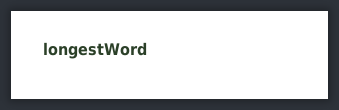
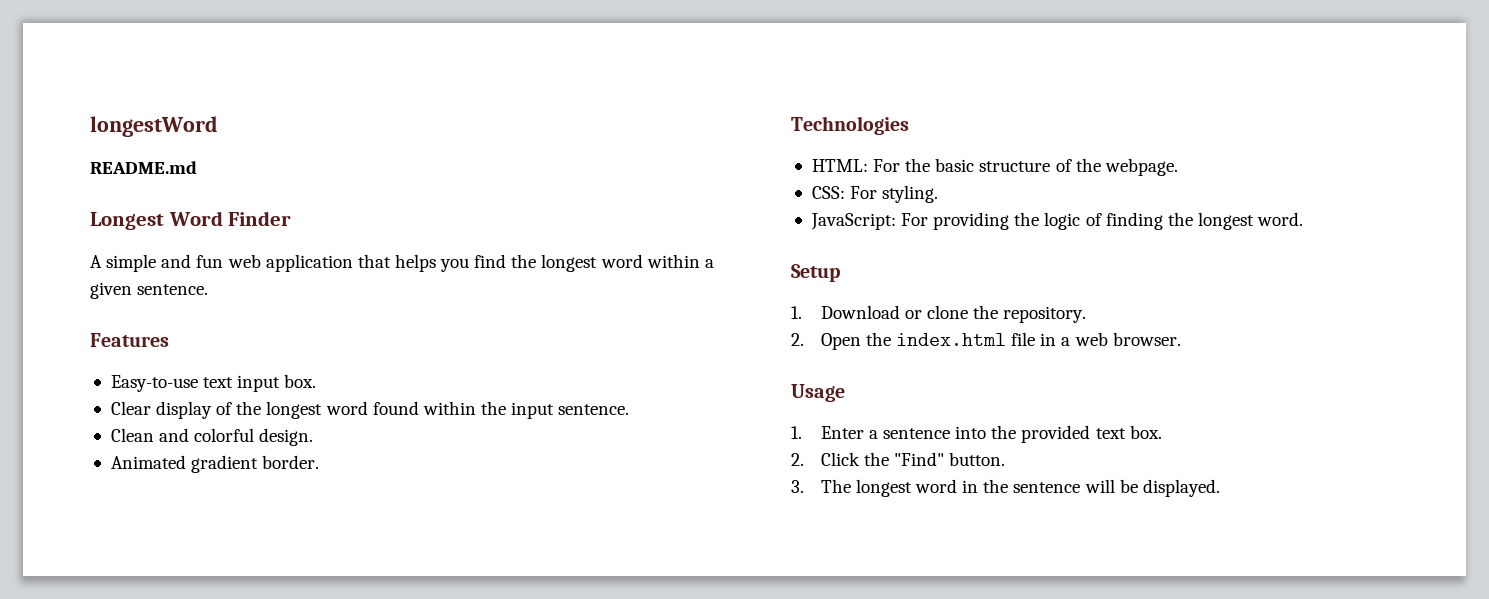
(147, 50) none -> [90,161,197,174] [90,211,292,230] [90,254,714,272] [90,282,209,299] [90,333,169,347] [110,374,317,392] [110,401,630,419] [110,428,314,446] [110,455,320,473] [791,116,909,135] [811,158,1178,176] [811,185,939,203] [810,212,1304,230] [791,264,840,282] [791,305,1087,323] [791,332,1181,350] [791,384,845,402] [791,425,1162,443] [791,452,1006,466] [791,479,1220,497] // README.md // Longest Word Finder // A simple and fun web application that helps you find the longest word within a given sentence. // Features // Easy-to-use text input box. // Clear display of the longest word found within the input sentence. // Clean and colorful design. // Animated gradient border. // Technologies // HTML: For the basic structure of the webpage. // CSS: For styling. // JavaScript: For providing the logic of finding the longest word. // Setup // 1. Download or clone the repository. // 2. Open the index.html file in a web browser. // Usage // 1. Enter a sentence into the provided text box. // 2. Click the "Find" button. // 3. The longest word in the sentence will be displayed.

